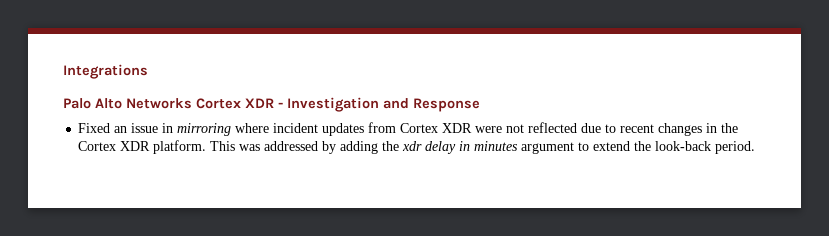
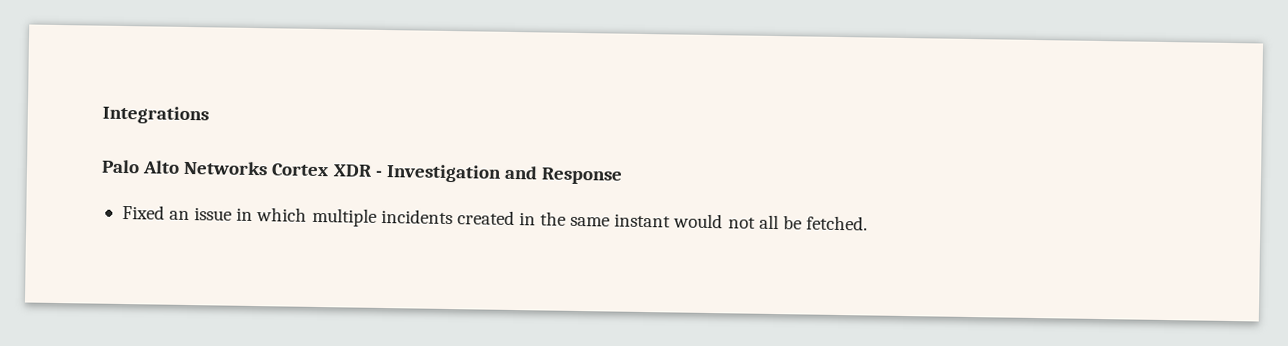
[177,122,739,136] [78,140,756,154] mirroring where incident updates from Cortex XDR were not reflected due to recent changes in the Cortex XDR platform. This was addressed by adding the xdr delay in minutes argument to extend the look-back period. -> [256,207,868,231] which multiple incidents created in the same instant would not all be fetched.

